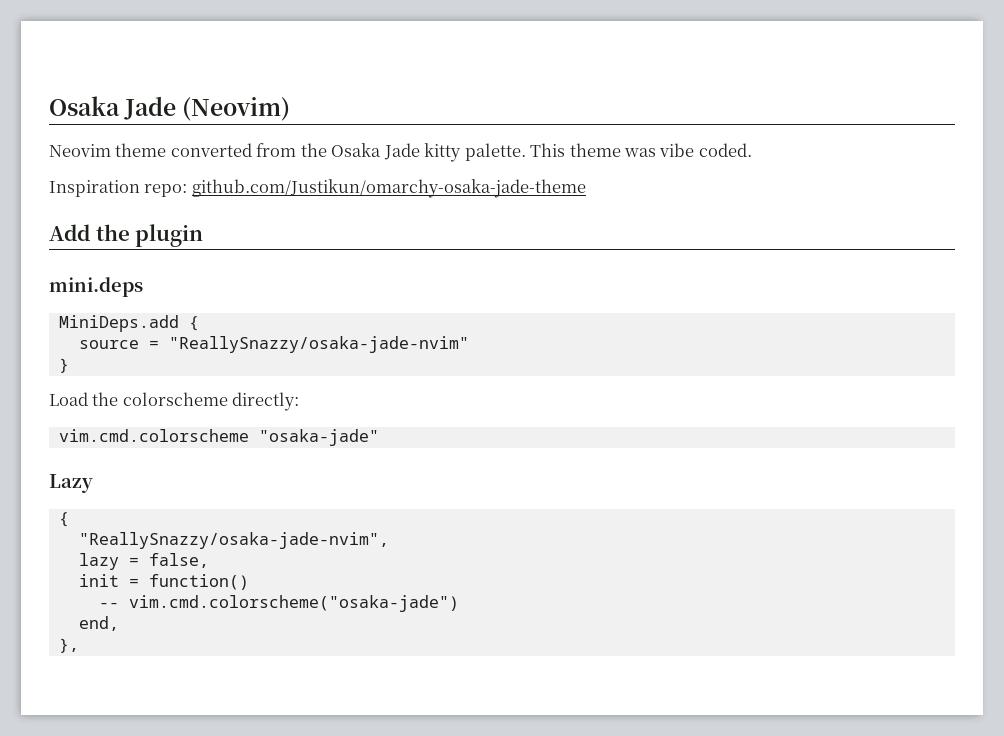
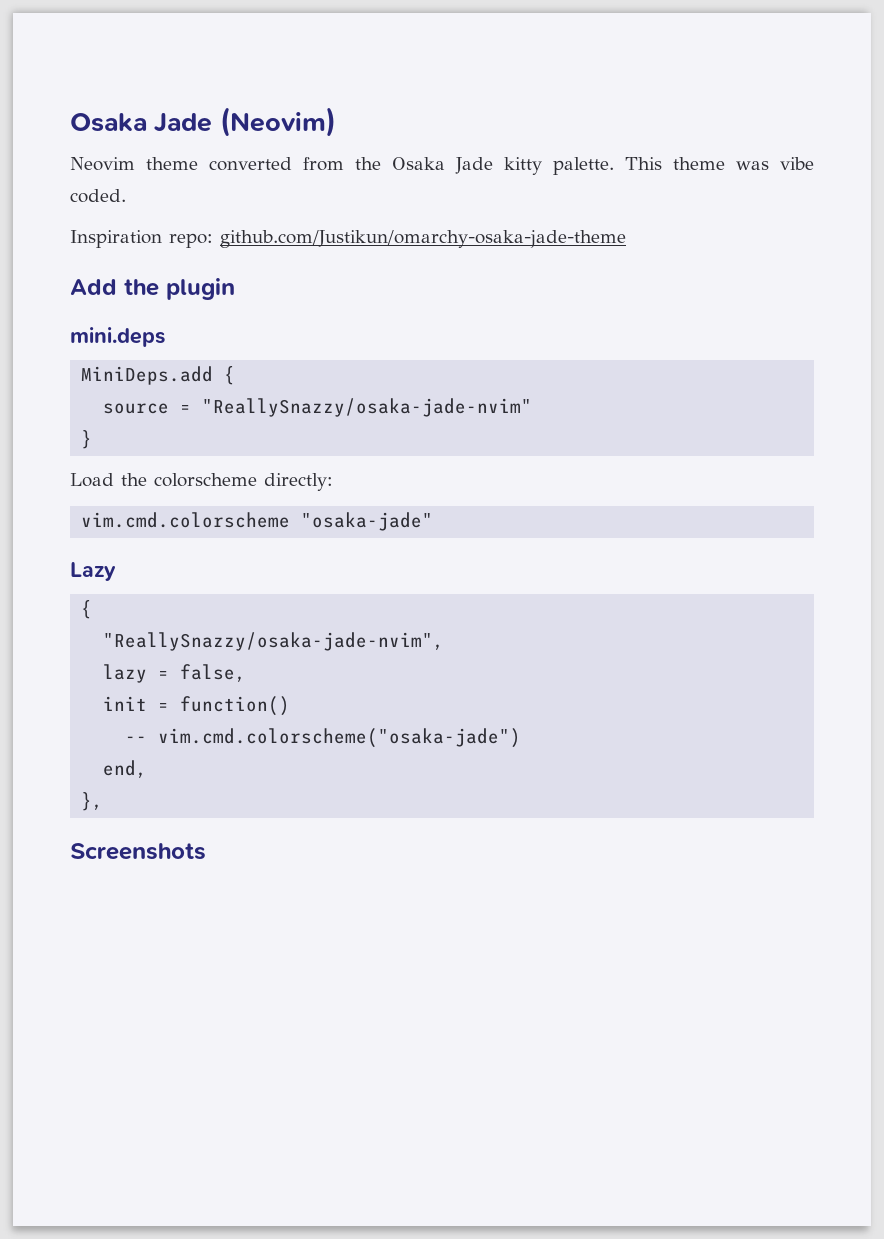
(79, 645) none -> [70,843,206,860] // Screenshots

